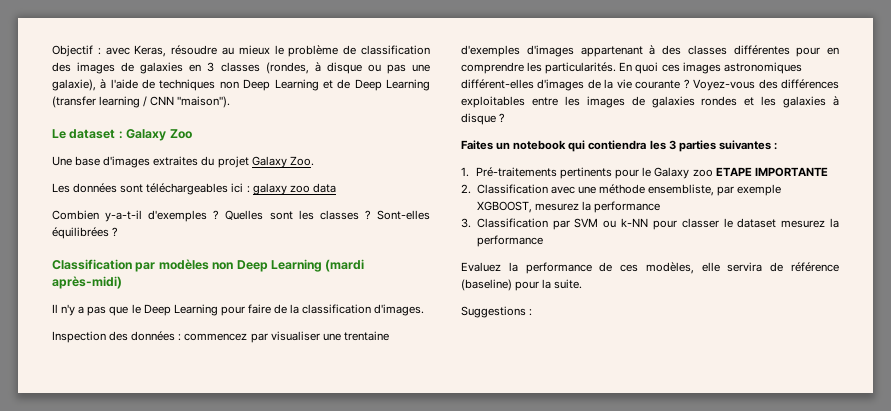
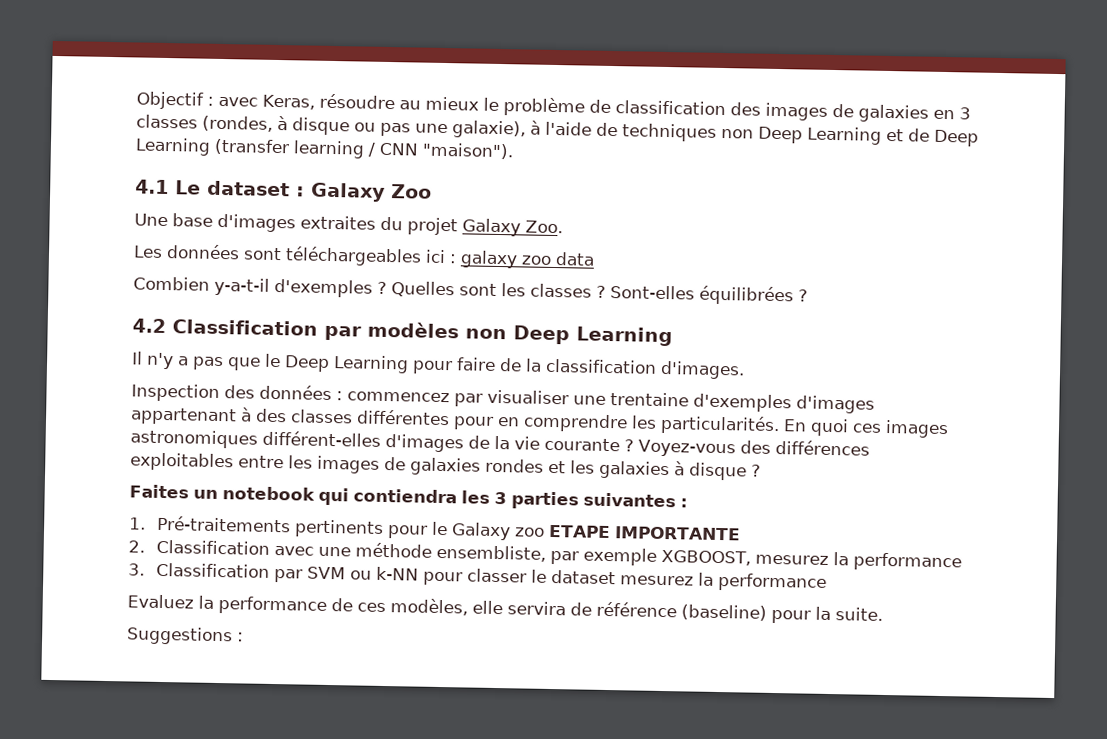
(231, 102) none -> [135,179,169,195] 4.1
(119, 232) none -> [132,318,166,334] 4.2
[325,259,365,272] [52,276,122,289] (mardi après-midi) -> (673, 336) none

